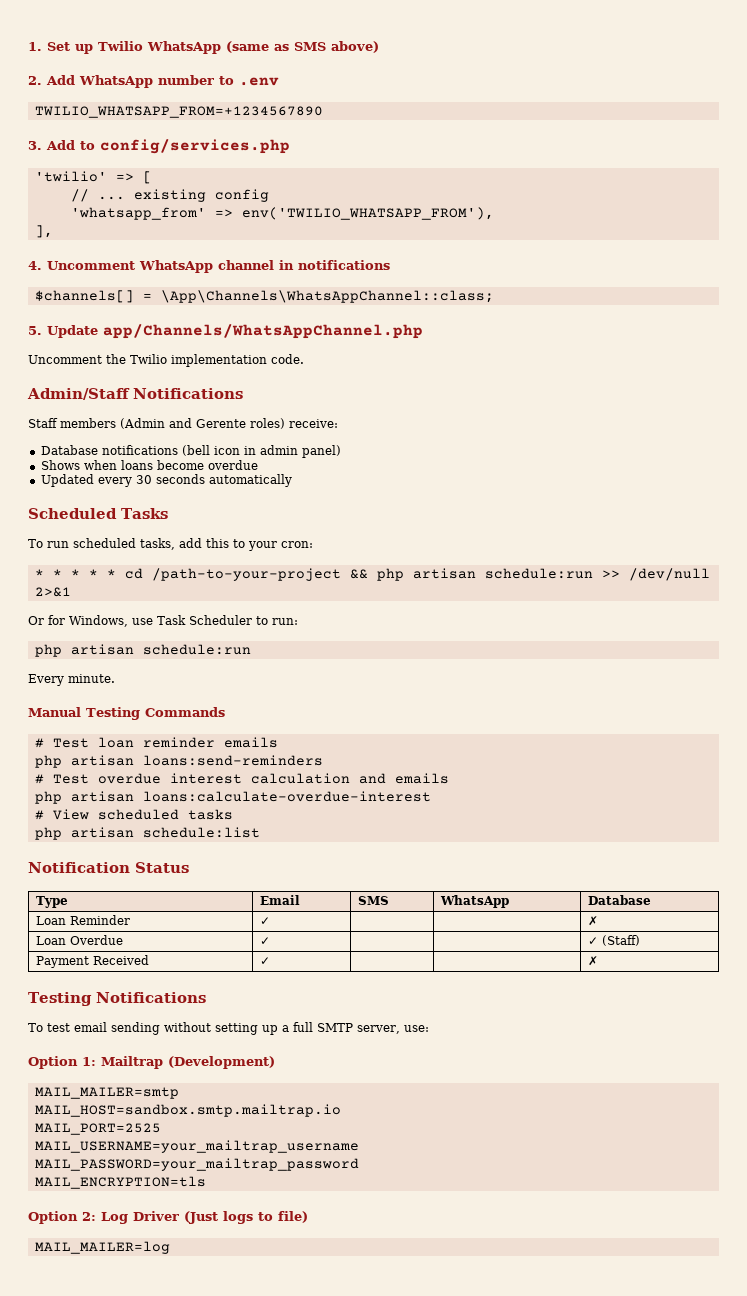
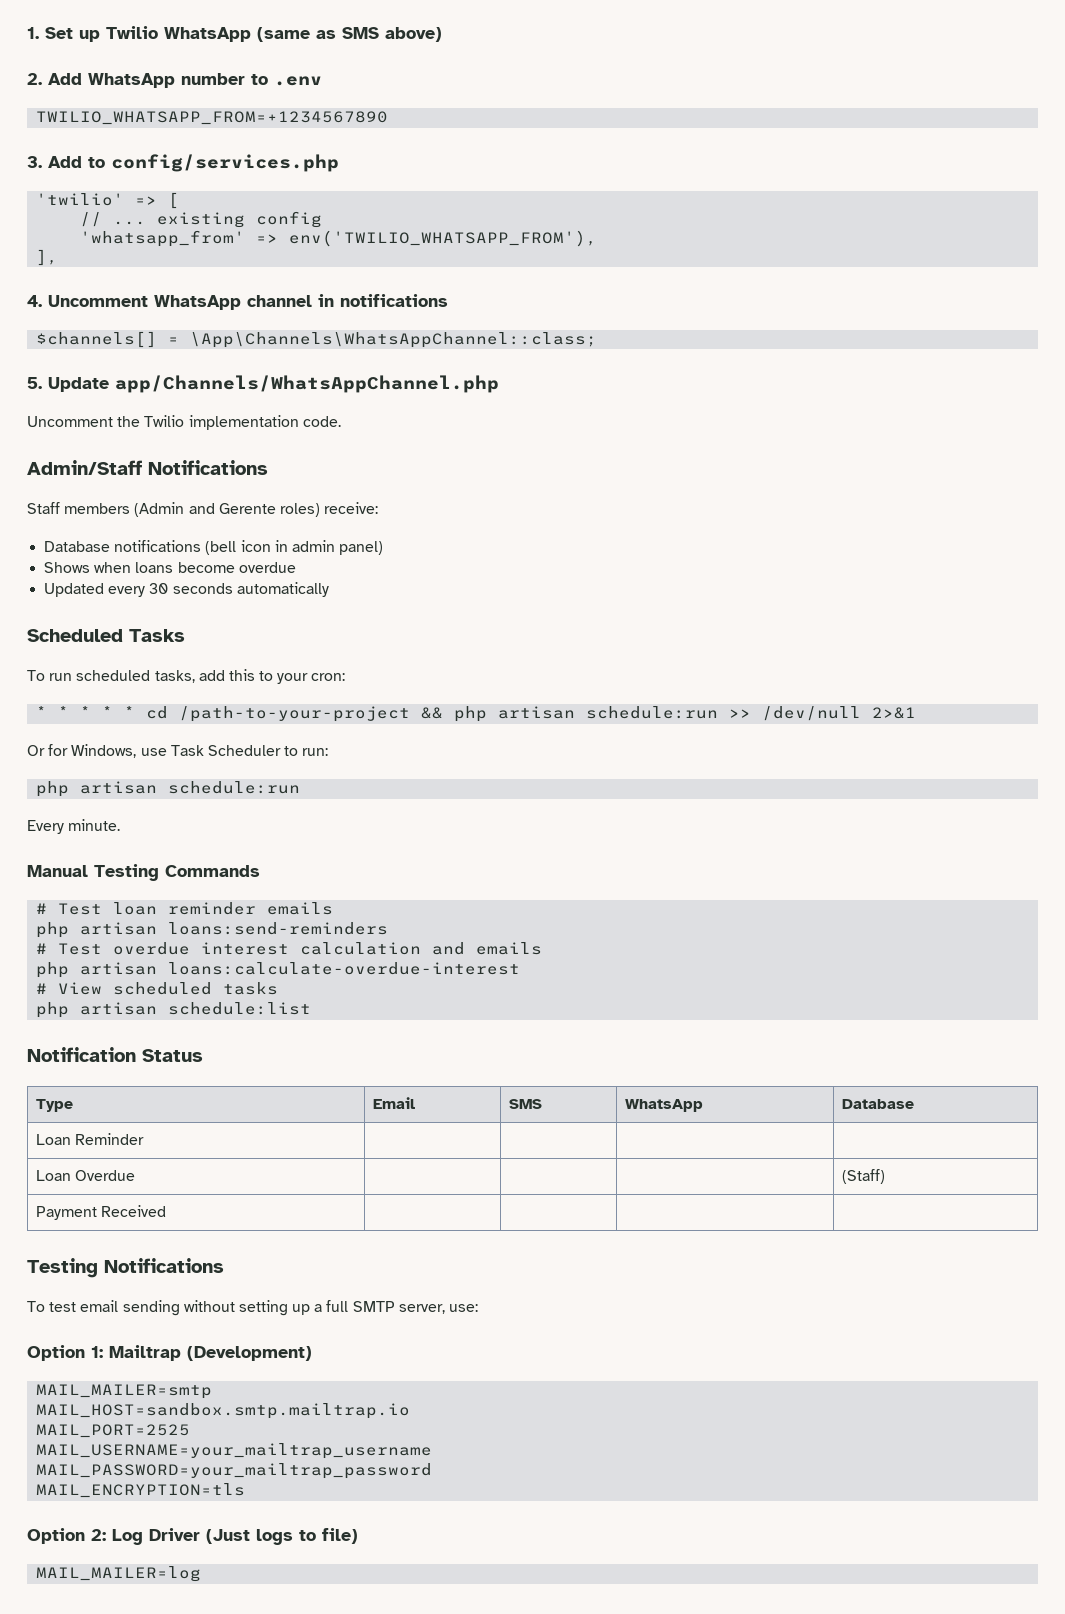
[259,917,270,925] [587,916,598,926] ✓ | | | ✗ -> (144, 1139) | | |
[259,937,270,945] [587,937,598,945] ✓ | | | ✓ -> (135, 1175) | | |
[259,957,270,965] [587,956,598,966] ✓ | | | ✗ -> (166, 1211) | | |

